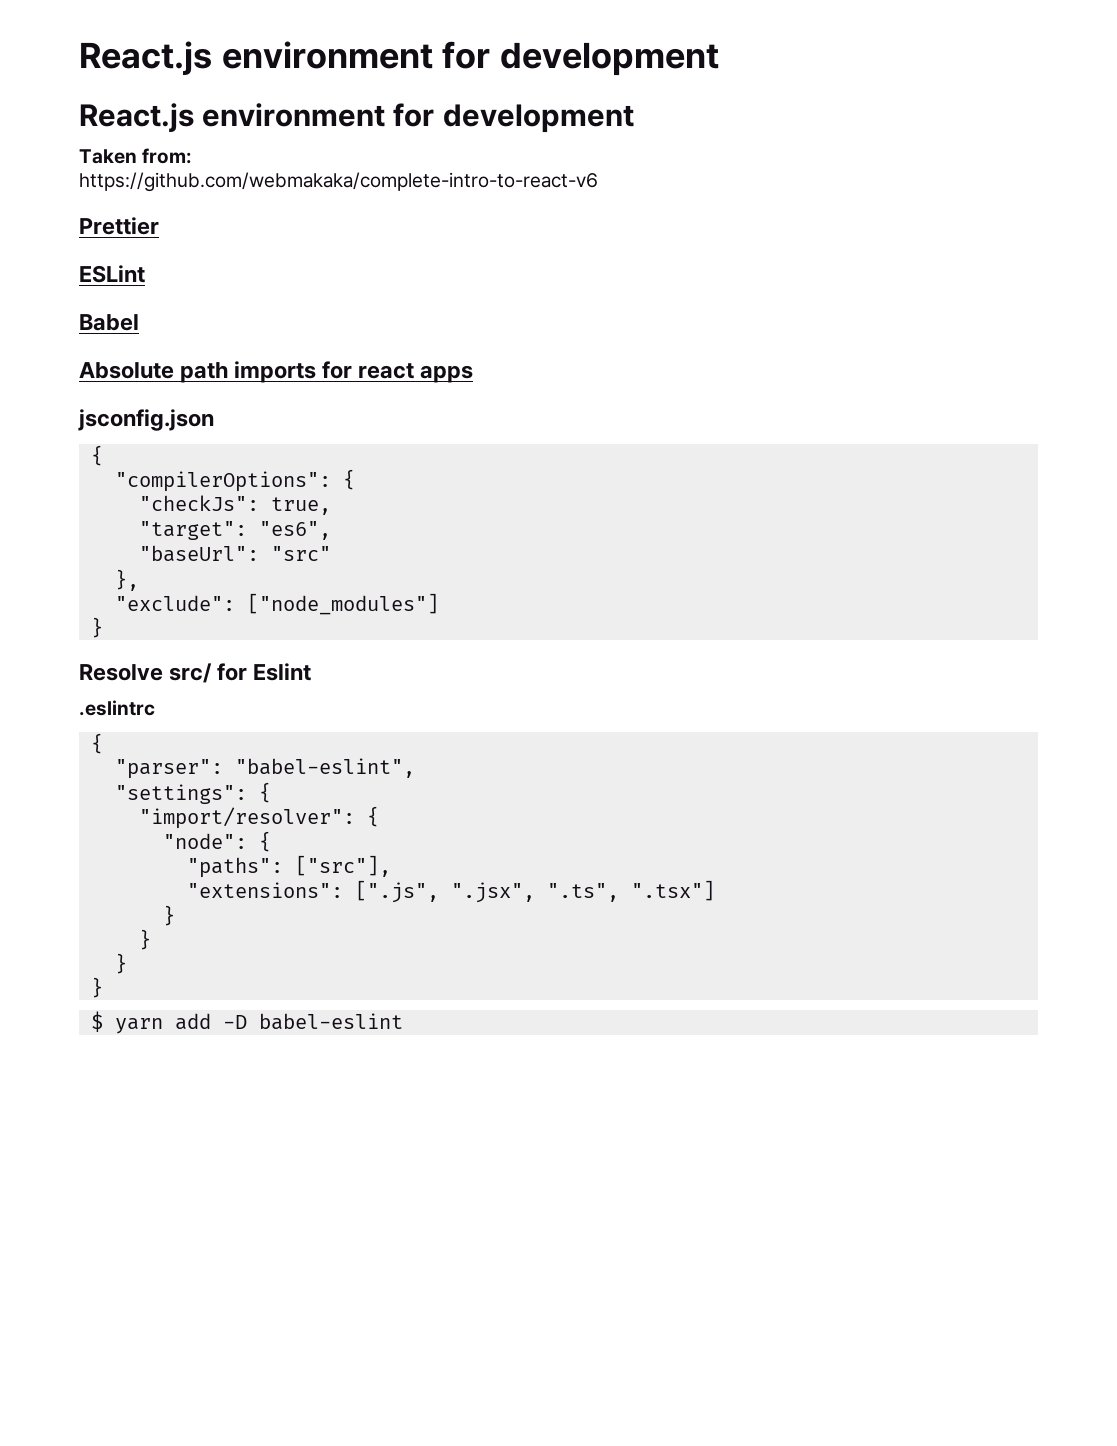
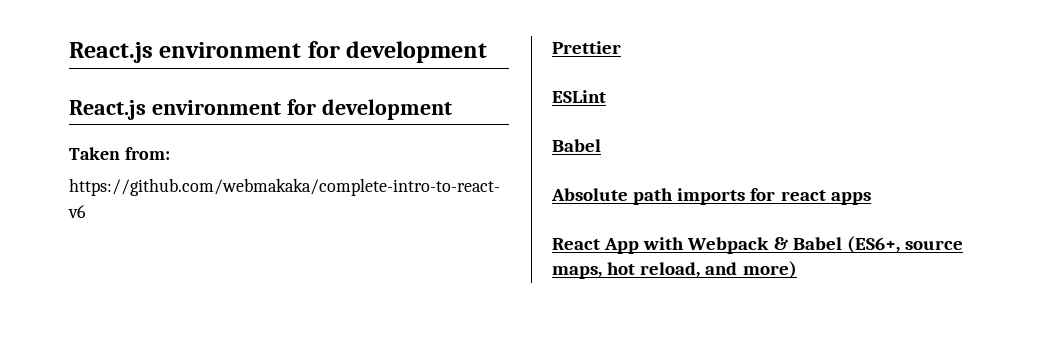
[78,409,214,431] [90,445,103,466] [114,469,355,492] [138,495,331,515] [138,521,331,540] [138,545,331,562] [114,569,139,591] [114,593,439,615] [90,617,103,638] [79,663,312,683] [79,700,155,716] [90,733,103,754] [114,758,415,779] [114,782,271,804] [138,806,379,829] [162,831,271,852] [186,855,391,878] [186,880,715,903] [162,905,175,926] [138,929,151,950] [114,953,127,974] [90,977,103,998] [90,1011,403,1034] jsconfig.json // { // "compilerOptions": { // "checkJs": true, // "target": "es6", // "baseUrl": "src" // }, // "exclude": ["node_modules"] // } // Resolve src/ for Eslint // .eslintrc // { // "parser": "babel-eslint", // "settings": { // "import/resolver": { // "node": { // "paths": ["src"], // "extensions": [".js", ".jsx", ".ts", ".tsx"] // } // } // } // } // $ yarn add -D babel-eslint -> [552,236,963,254] [552,261,797,279] React App with Webpack & Babel (ES6+, source maps, hot reload, and more)

